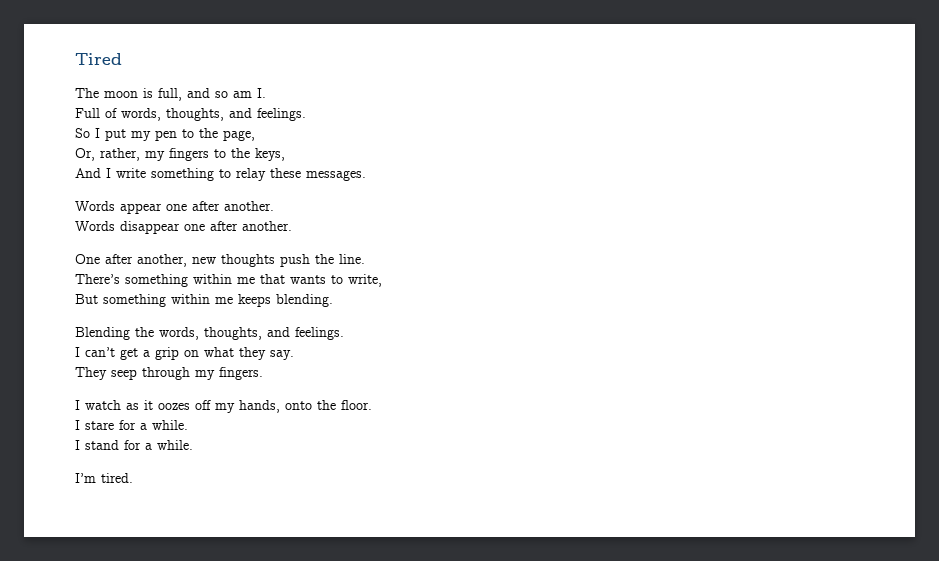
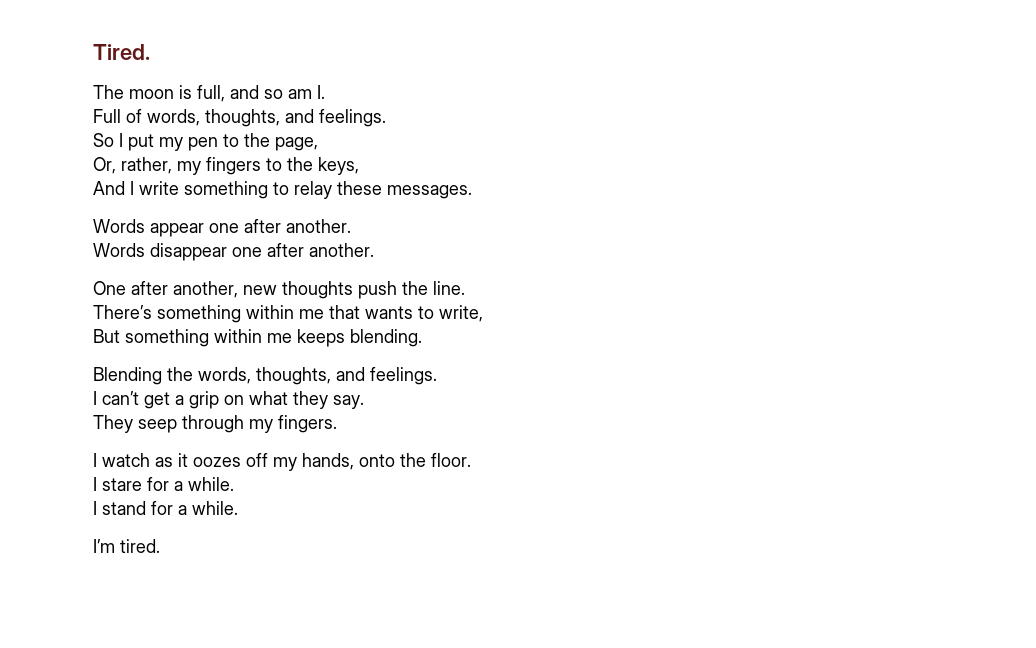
[75,53,122,65] Tired -> [93,44,150,60] Tired.

